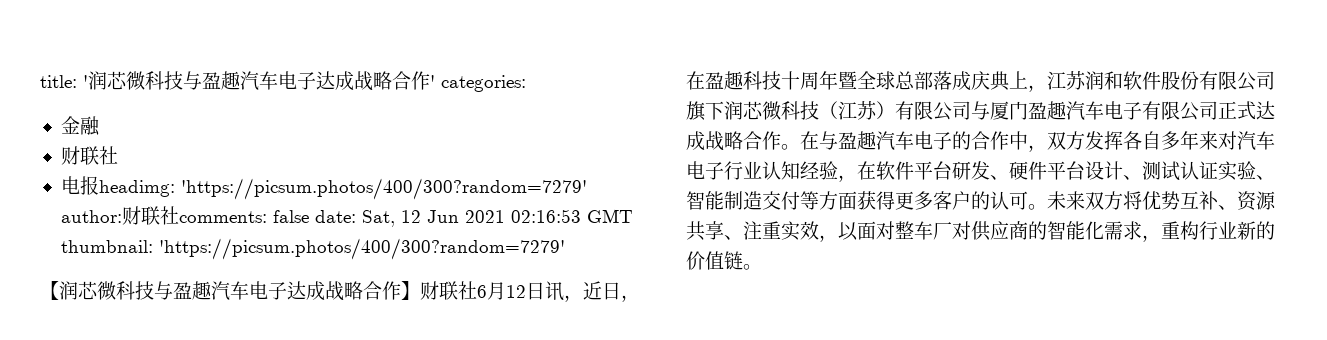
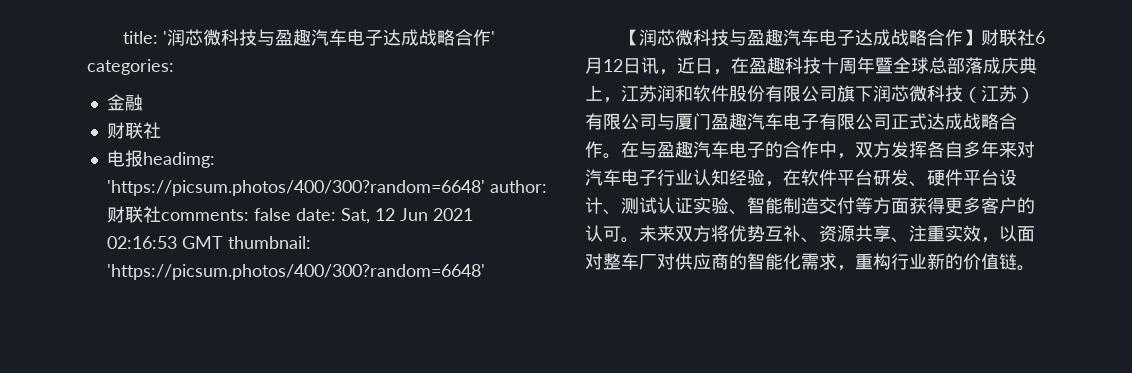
[180,178,587,200] 'https://picsum.photos/400/300?random=7279' -> [106,180,485,196] 'https://picsum.photos/400/300?random=6648'
[158,238,565,260] 'https://picsum.photos/400/300?random=7279' -> [106,264,485,280] 'https://picsum.photos/400/300?random=6648'

